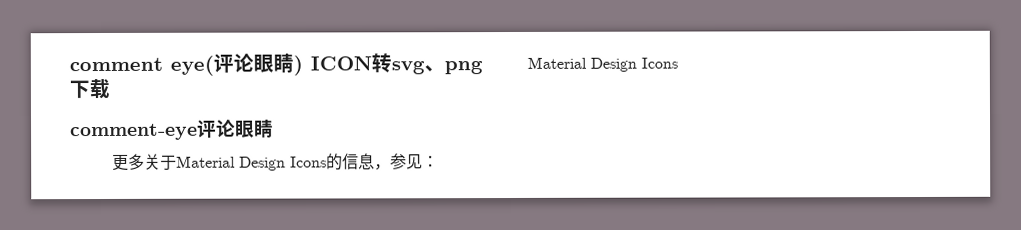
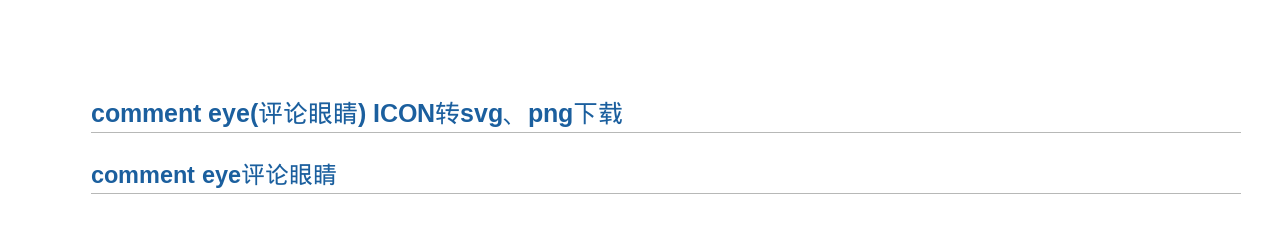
[70,119,274,141] [111,153,439,171] [527,56,678,72] comment-eye评论眼睛 // 更多关于Material Design Icons的信息，参见：Material Design Icons -> [91,163,337,188] comment eye评论眼睛

